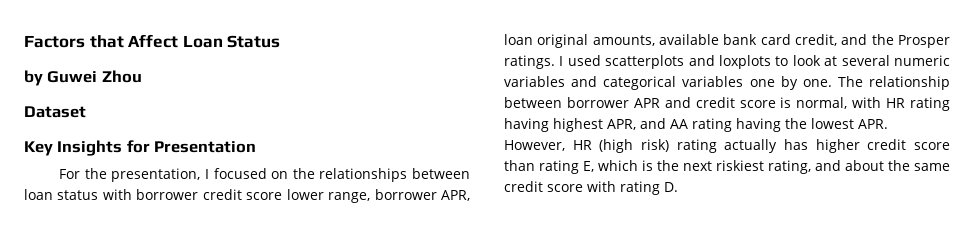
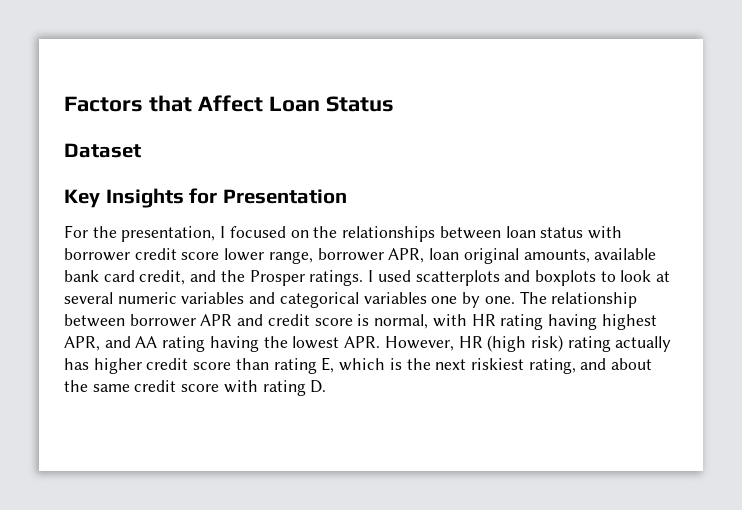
[24,70,142,86] // by Guwei Zhou -> (394, 104) none
[719,55,771,69] loxplots -> [534,270,596,286] boxplots

